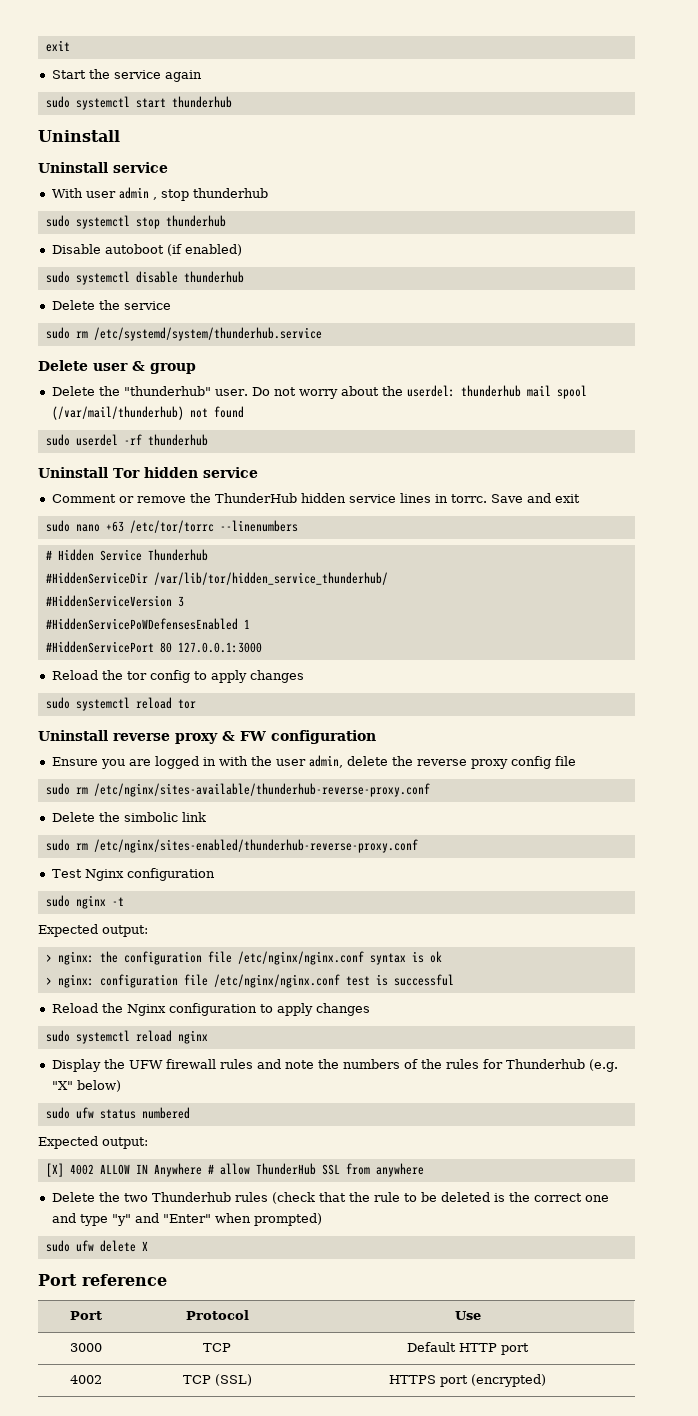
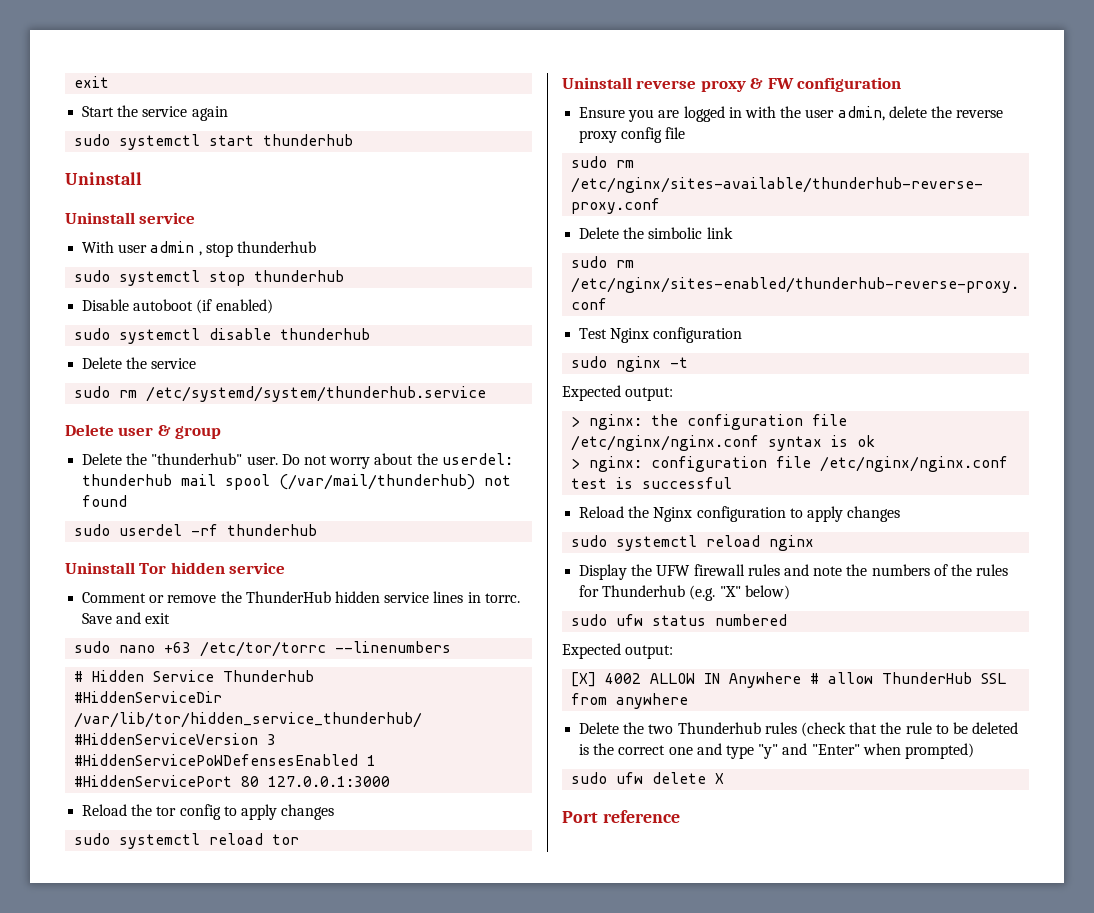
[70,1311,102,1320] [185,1310,249,1320] [454,1311,481,1320] [70,1343,102,1352] [203,1343,231,1352] [407,1342,529,1355] [70,1375,102,1384] [182,1374,252,1386] [389,1374,546,1387] // Port | Protocol | Use // 3000 | TCP | Default HTTP port // 4002 | TCP (SSL) | HTTPS port (encrypted) -> (680, 816) none

